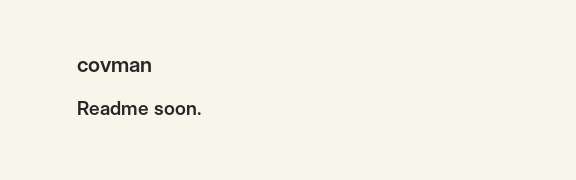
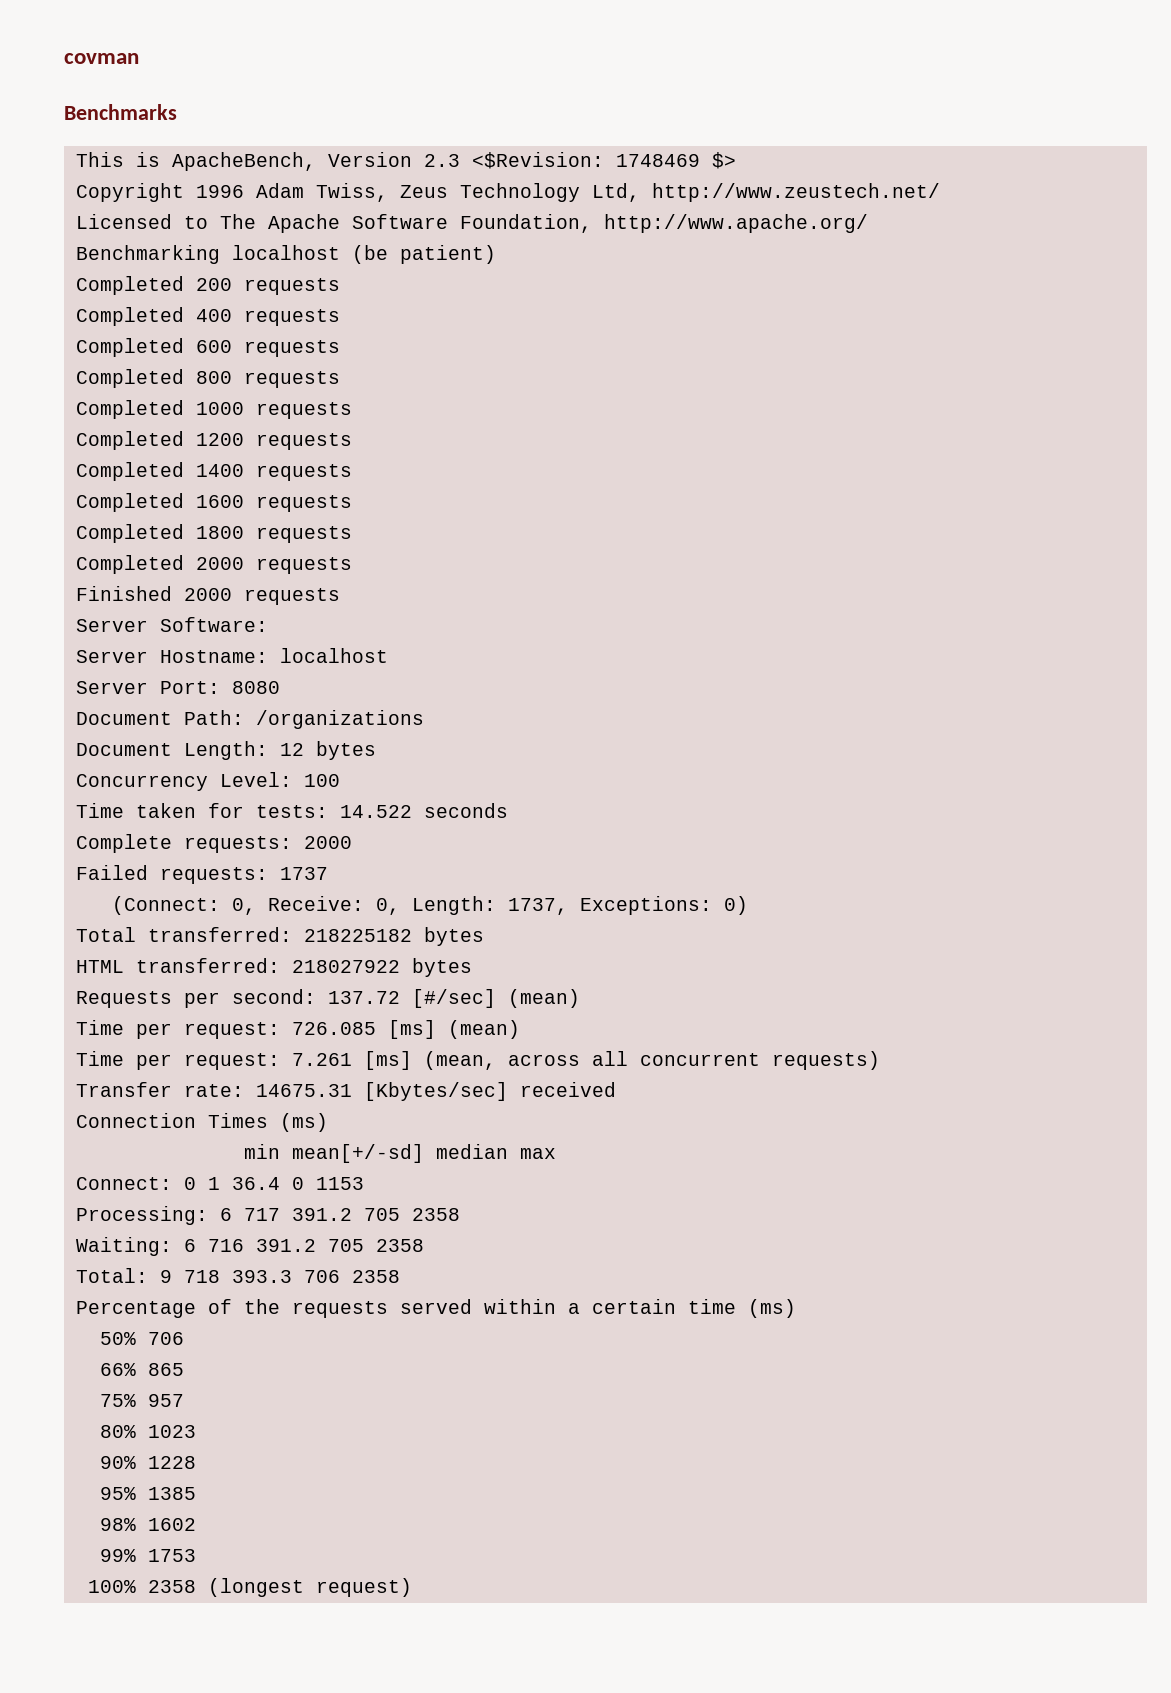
[77,101,202,115] Readme soon. -> [64,104,177,120] [76,152,736,171] [76,183,940,202] [76,214,868,233] [76,245,496,264] [76,276,340,295] [76,307,340,326] [76,338,340,357] [76,369,340,388] [76,400,352,419] [76,431,352,450] [76,462,352,481] [76,493,352,512] [76,524,352,543] [76,555,352,574] [76,586,340,605] [76,617,268,632] [76,648,388,663] [76,681,280,694] [76,710,424,729] [76,741,376,760] [76,772,340,791] [76,803,508,818] [76,834,352,853] [76,865,328,884] [112,896,748,915] [76,927,484,946] [76,958,472,977] [76,989,580,1008] [76,1020,520,1039] [76,1051,880,1070] [76,1082,616,1101] [76,1113,328,1132] [244,1144,556,1163] [76,1177,364,1190] [76,1206,460,1225] [76,1237,424,1256] [76,1268,400,1283] [76,1299,796,1318] [100,1332,184,1345] [100,1363,184,1376] [100,1394,184,1407] [100,1425,196,1438] [100,1456,196,1469] [100,1487,196,1500] [100,1518,196,1531] [100,1549,196,1562] [88,1578,412,1597] Benchmarks // This is ApacheBench, Version 2.3 <$Revision: 1748469 $> // Copyright 1996 Adam Twiss, Zeus Technology Ltd, http://www.zeustech.net/ // Licensed to The Apache Software Foundation, http://www.apache.org/ // Benchmarking localhost (be patient) // Completed 200 requests // Completed 400 requests // Completed 600 requests // Completed 800 requests // Completed 1000 requests // Completed 1200 requests // Completed 1400 requests // Completed 1600 requests // Completed 1800 requests // Completed 2000 requests // Finished 2000 requests // Server Software: // Server Hostname: localhost // Server Port: 8080 // Document Path: /organizations // Document Length: 12 bytes // Concurrency Level: 100 // Time taken for tests: 14.522 seconds // Complete requests: 2000 // Failed requests: 1737 // (Connect: 0, Receive: 0, Length: 1737, Exceptions: 0) // Total transferred: 218225182 bytes // HTML transferred: 218027922 bytes // Requests per second: 137.72 [#/sec] (mean) // Time per request: 726.085 [ms] (mean) // Time per request: 7.261 [ms] (mean, across all concurrent requests) // Transfer rate: 14675.31 [Kbytes/sec] received // Connection Times (ms) // min mean[+/-sd] median max // Connect: 0 1 36.4 0 1153 // Processing: 6 717 391.2 705 2358 // Waiting: 6 716 391.2 705 2358 // Total: 9 718 393.3 706 2358 // Percentage of the requests served within a certain time (ms) // 50% 706 // 66% 865 // 75% 957 // 80% 1023 // 90% 1228 // 95% 1385 // 98% 1602 // 99% 1753 // 100% 2358 (longest request)

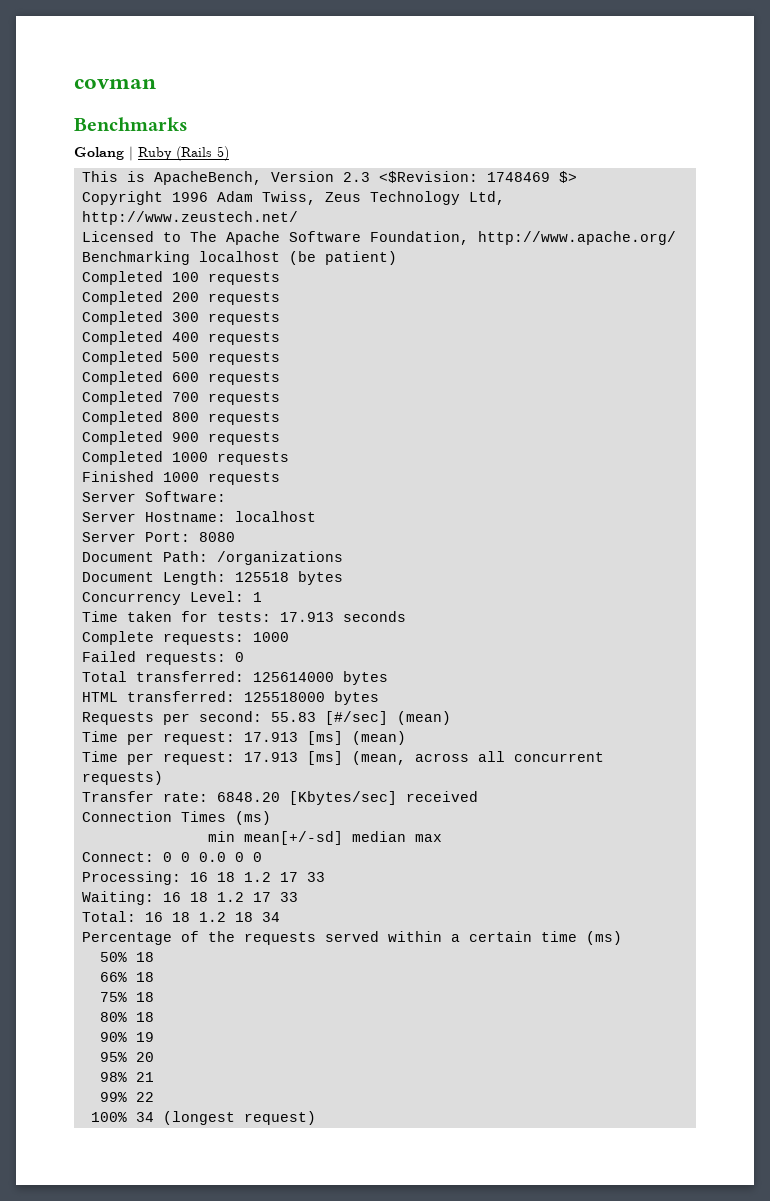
(177, 112) none -> [74,146,229,161] // Golang | Ruby (Rails 5)
(496, 254) none -> [82,271,281,285] // Completed 100 requests
(340, 286) none -> [82,311,281,325] // Completed 300 requests
(340, 317) none -> [82,351,281,365] // Completed 500 requests
(340, 348) none -> [82,391,281,405] // Completed 700 requests
(340, 379) none -> [82,431,281,445] // Completed 900 requests
[76,431,352,450] [76,462,352,481] [76,493,352,512] [76,524,352,543] [76,555,352,574] // Completed 1200 requests // Completed 1400 requests // Completed 1600 requests // Completed 1800 requests // Completed 2000 requests -> (290, 458) none
[184,588,232,601] 2000 -> [163,472,200,482] 1000
[280,743,304,756] 12 -> [235,572,290,582] 125518
[304,774,340,787] 100 -> [253,592,263,602] 1
[340,805,412,818] 14.522 -> [280,612,335,622] 17.913
[304,836,352,849] 2000 -> [253,632,290,642] 1000
[280,867,328,880] [112,896,748,915] 1737 // (Connect: 0, Receive: 0, Length: 1737, Exceptions: 0) -> [235,652,245,662] 0
[304,929,412,942] 218225182 -> [253,672,335,682] 125614000
[292,960,400,973] 218027922 -> [244,692,326,702] 125518000
[328,991,400,1004] 137.72 -> [271,712,317,722] 55.83
[292,1022,376,1035] 726.085 -> [244,732,299,742] 17.913
[292,1053,352,1066] 7.261 -> [244,752,299,762] 17.913
[256,1084,352,1097] 14675.31 -> [217,792,281,802] 6848.20
[208,1177,364,1190] [76,1206,460,1225] [76,1237,424,1256] [76,1268,400,1283] 1 36.4 0 1153 // Processing: 6 717 391.2 705 2358 // Waiting: 6 716 391.2 705 2358 // Total: 9 718 393.3 706 2358 -> [181,852,263,862] [82,871,326,885] [82,891,299,905] [82,911,281,922] 0 0.0 0 0 // Processing: 16 18 1.2 17 33 // Waiting: 16 18 1.2 17 33 // Total: 16 18 1.2 18 34
[148,1332,184,1345] 706 -> [136,952,155,962] 18
[148,1363,184,1376] 865 -> [136,972,155,982] 18
[148,1394,184,1407] 957 -> [136,992,155,1002] 18
[148,1425,196,1438] 1023 -> [136,1012,155,1022] 18
[148,1456,196,1469] 1228 -> [136,1032,155,1042] 19
[148,1487,196,1500] 1385 -> [136,1052,155,1062] 20
[148,1518,196,1531] 1602 -> [136,1072,155,1082] 21
[148,1549,196,1562] 1753 -> [136,1092,155,1102] 22
[148,1580,196,1593] 2358 -> [136,1112,155,1122] 34

